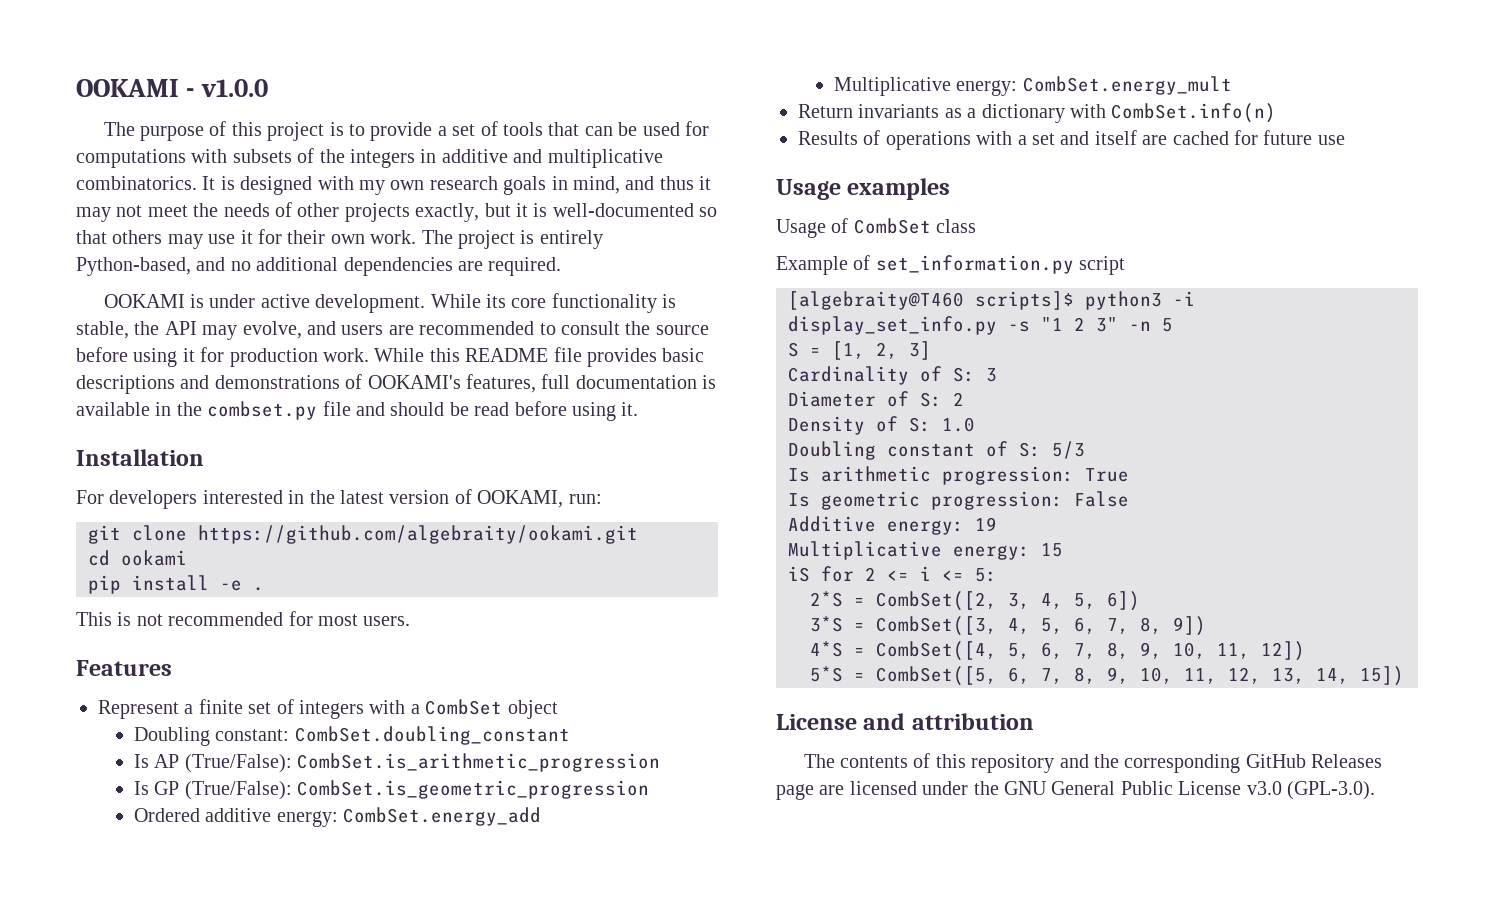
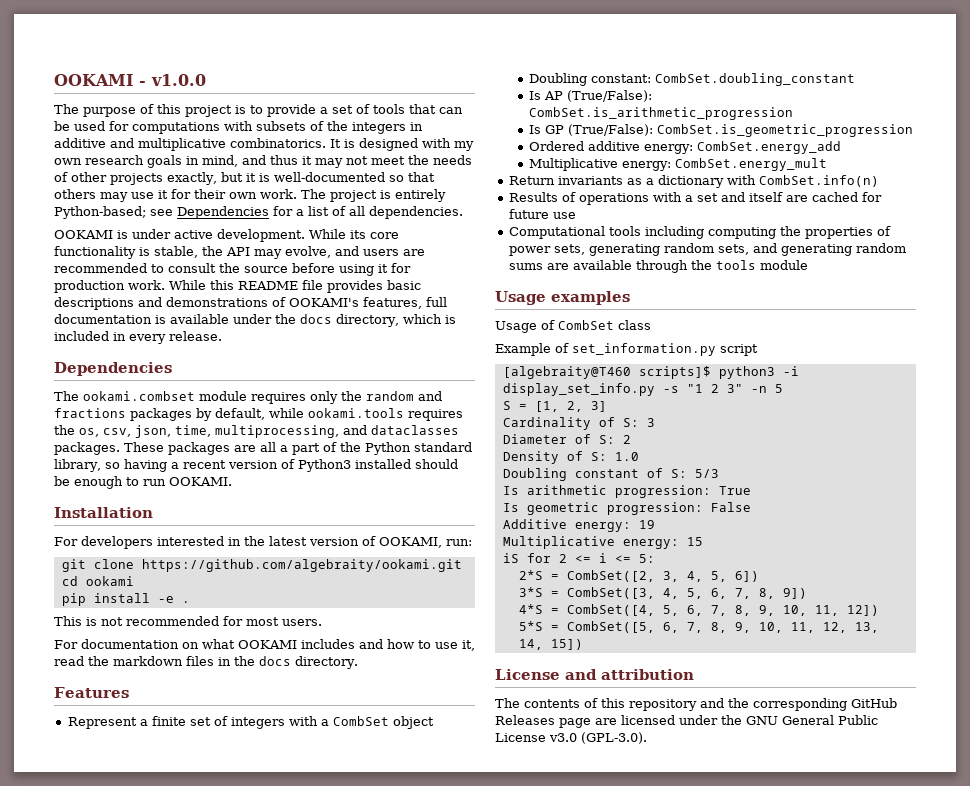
[76,257,562,276] Python-based, and no additional dependencies are required. -> [54,206,463,219] Python-based; see Dependencies for a list of all dependencies.
[155,401,639,421] in the combset.py file and should be read before using it. -> [233,314,456,327] [54,331,222,344] [54,362,172,376] [54,391,442,404] [54,408,463,421] [54,425,459,438] [54,442,472,455] [54,459,458,472] [54,476,232,489] under the docs directory, which is included in every release. // Dependencies // The ookami.combset module requires only the random and fractions packages by default, while ookami.tools requires the os, csv, json, time, multiprocessing, and dataclasses packages. These packages are all a part of the Python standard library, so having a recent version of Python3 installed should be enough to run OOKAMI.
(411, 621) none -> [54,639,475,651] [54,656,358,669] // For documentation on what OOKAMI includes and how to use it, read the markdown files in the docs directory.
(1345, 140) none -> [508,226,891,239] [508,243,906,256] [508,260,808,273] // Computational tools including computing the properties of power sets, generating random sets, and generating random sums are available through the tools module

